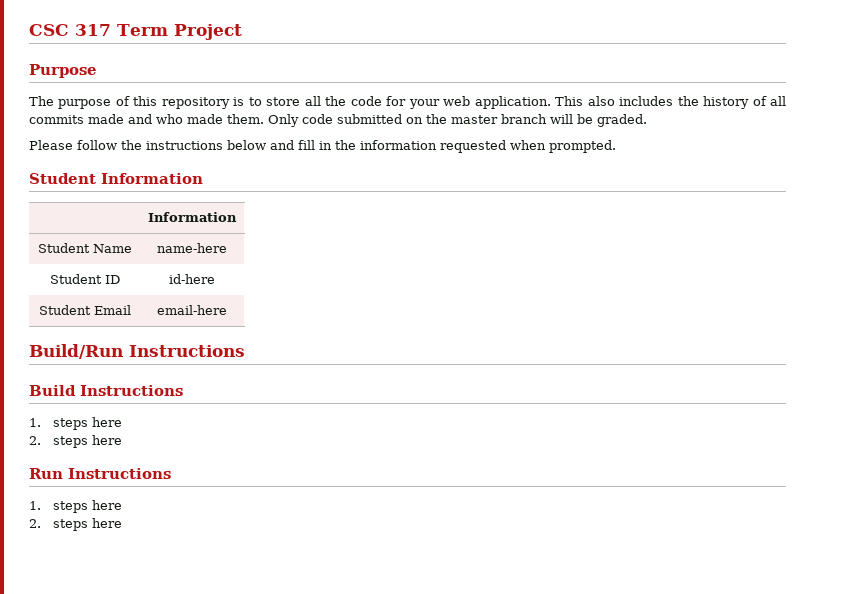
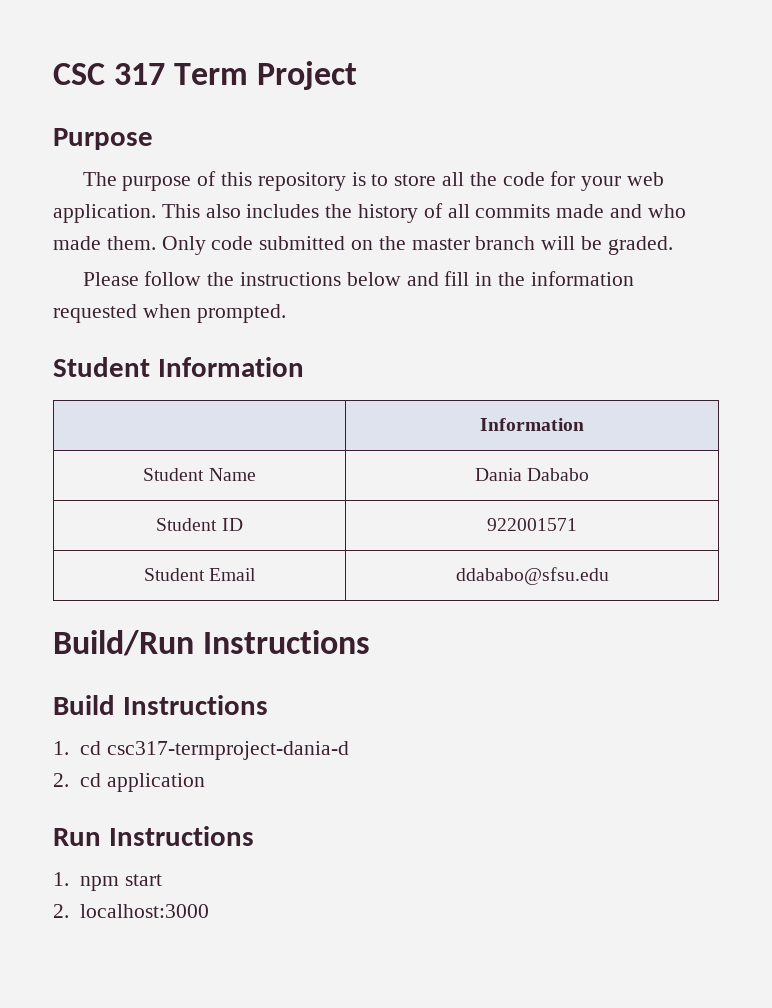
[157,243,227,253] name-here -> [474,468,590,481] Dania Dababo
[169,274,215,284] id-here -> [487,518,577,531] 922001571
[157,305,227,315] email-here -> [455,567,609,585] ddababo@sfsu.edu
[53,417,123,430] [29,435,123,448] steps here // 2. steps here -> [79,741,349,760] [53,773,205,792] cd csc317-termproject-dania-d // 2. cd application
[53,500,123,513] [29,518,123,531] steps here // 2. steps here -> [79,874,162,891] [53,904,209,918] npm start // 2. localhost:3000

